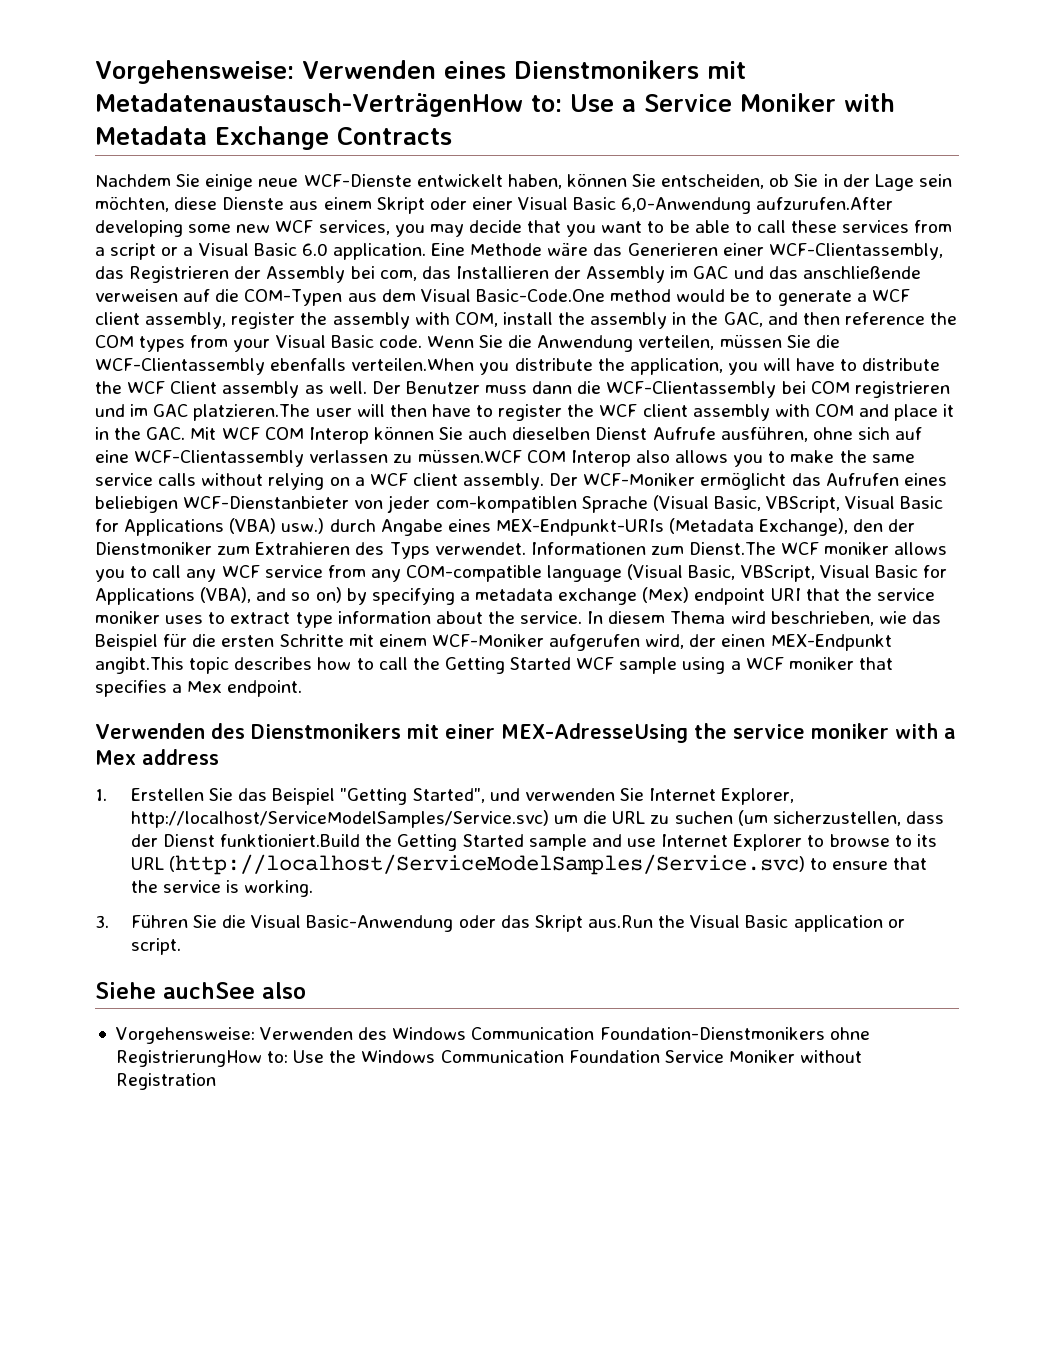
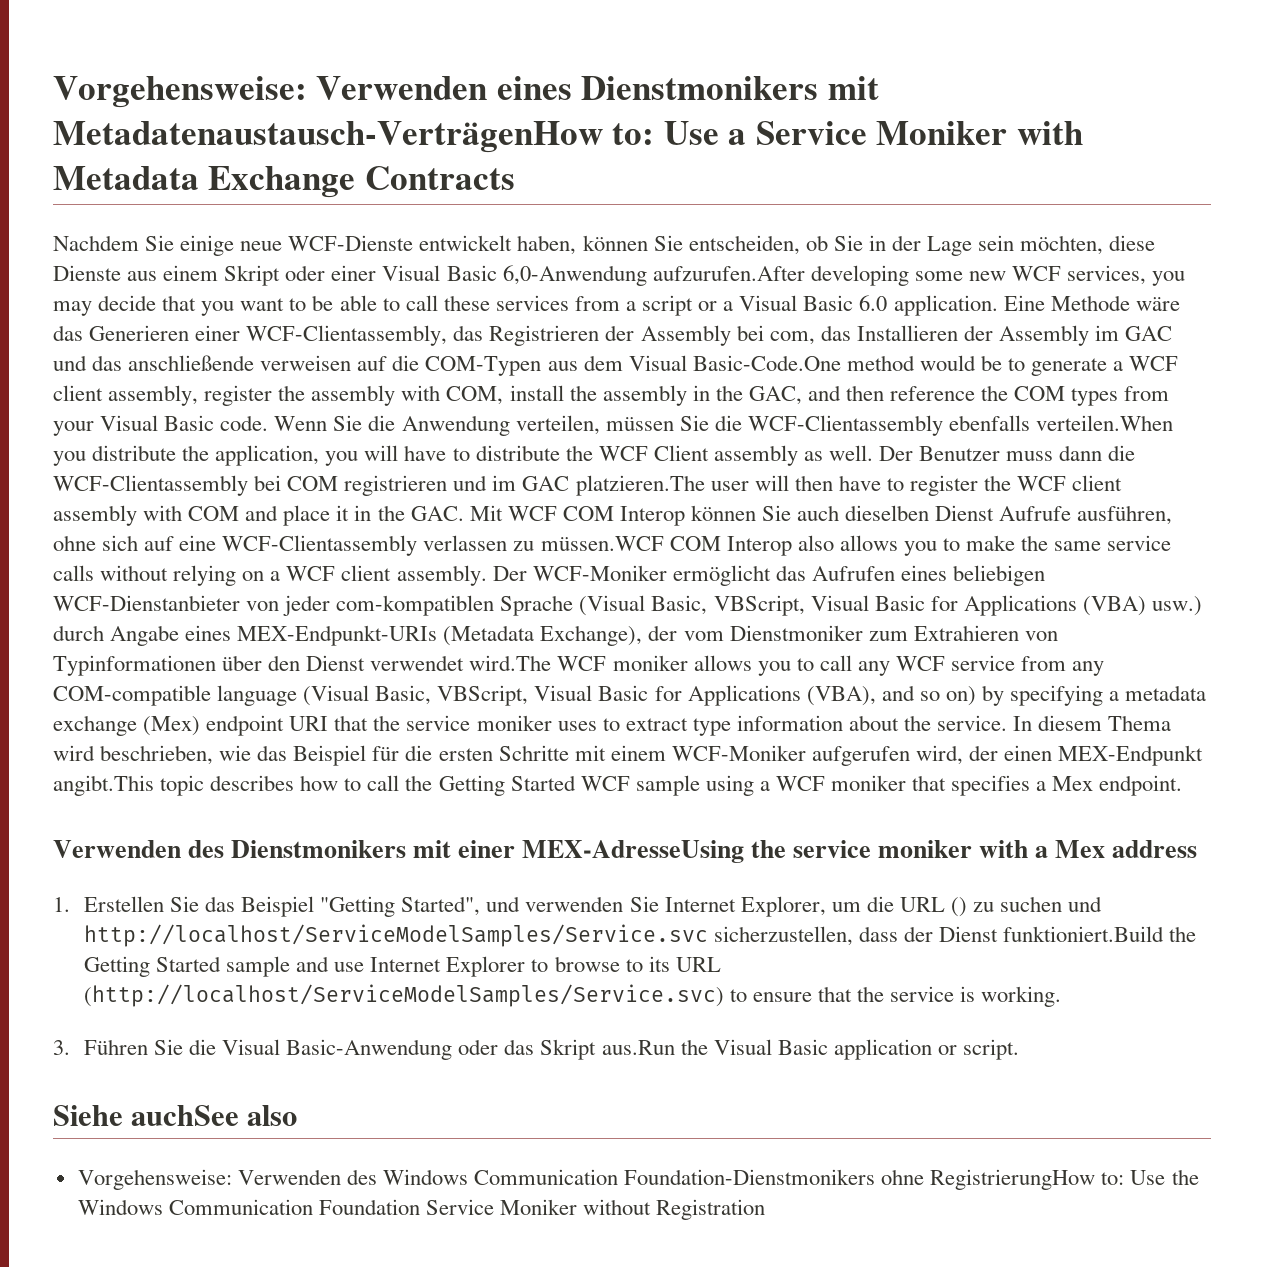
[853,519,916,532] den der -> [648,625,724,641] der vom
[355,542,777,559] des Typs verwendet. Informationen zum Dienst.The -> [1024,631,1058,641] [53,655,552,676] von Typinformationen über den Dienst verwendet wird.The
[130,810,549,828] http://localhost/ServiceModelSamples/Service.svc) -> (826, 906) none
(646, 817) none -> [950,897,967,917] ()
[737,810,768,826] (um -> [1068,896,1103,912] [83,924,708,947] und http://localhost/ServiceModelSamples/Service.svc

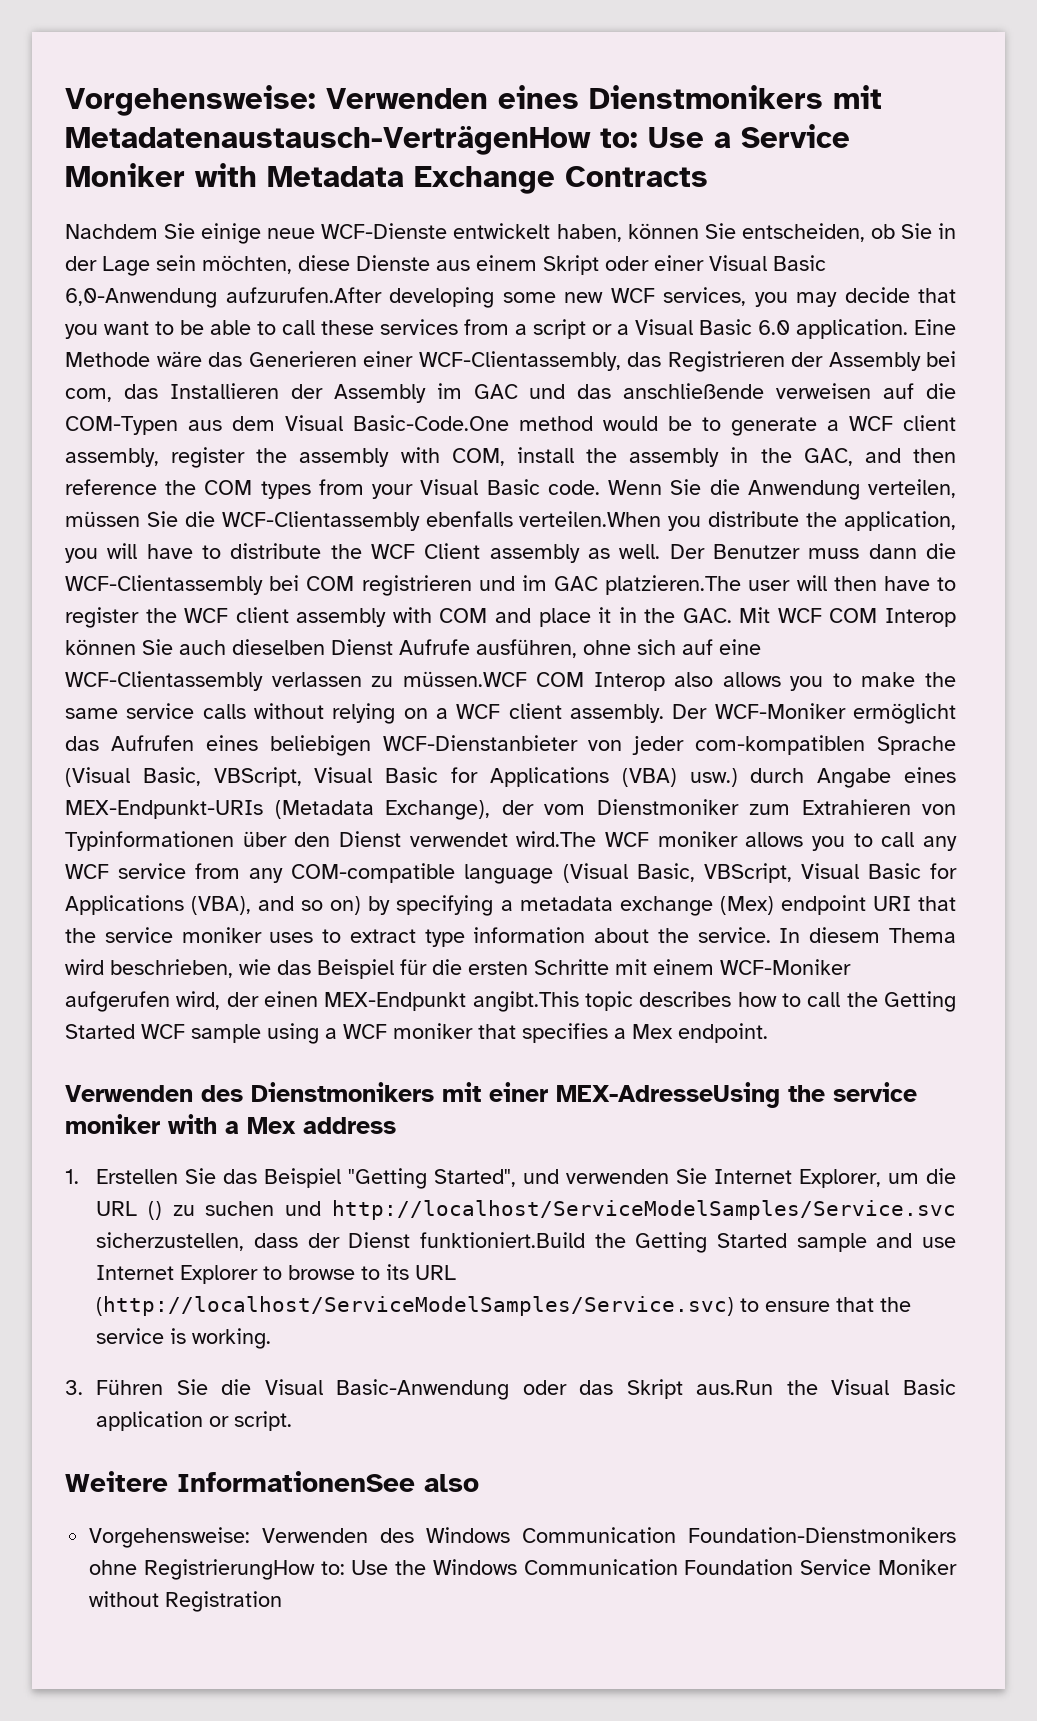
[53,1105,240,1126] Siehe auchSee -> [65,1471,415,1492] Weitere InformationenSee

